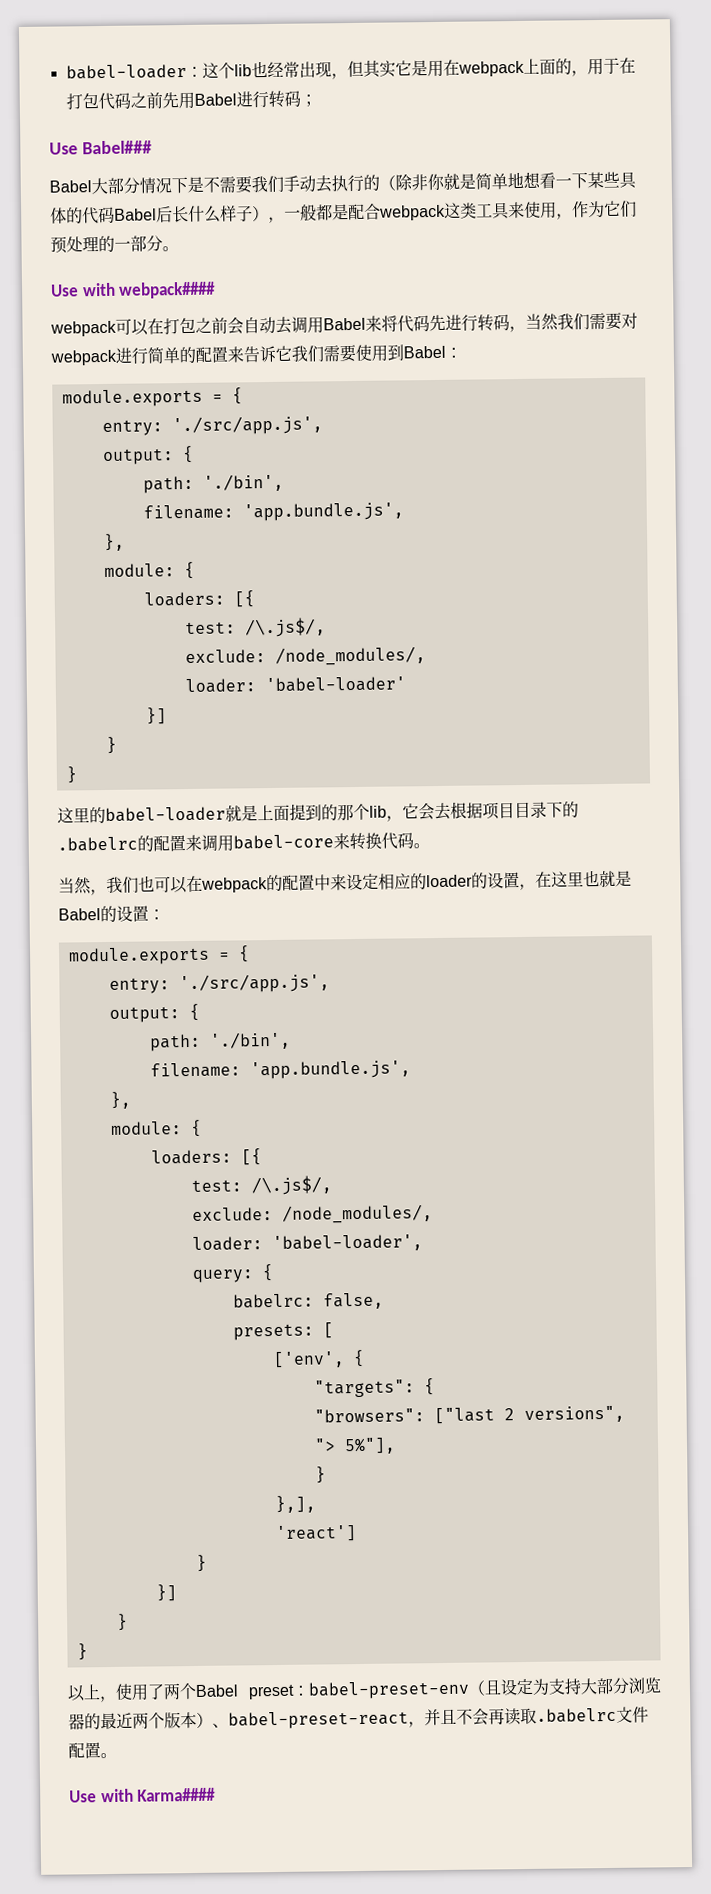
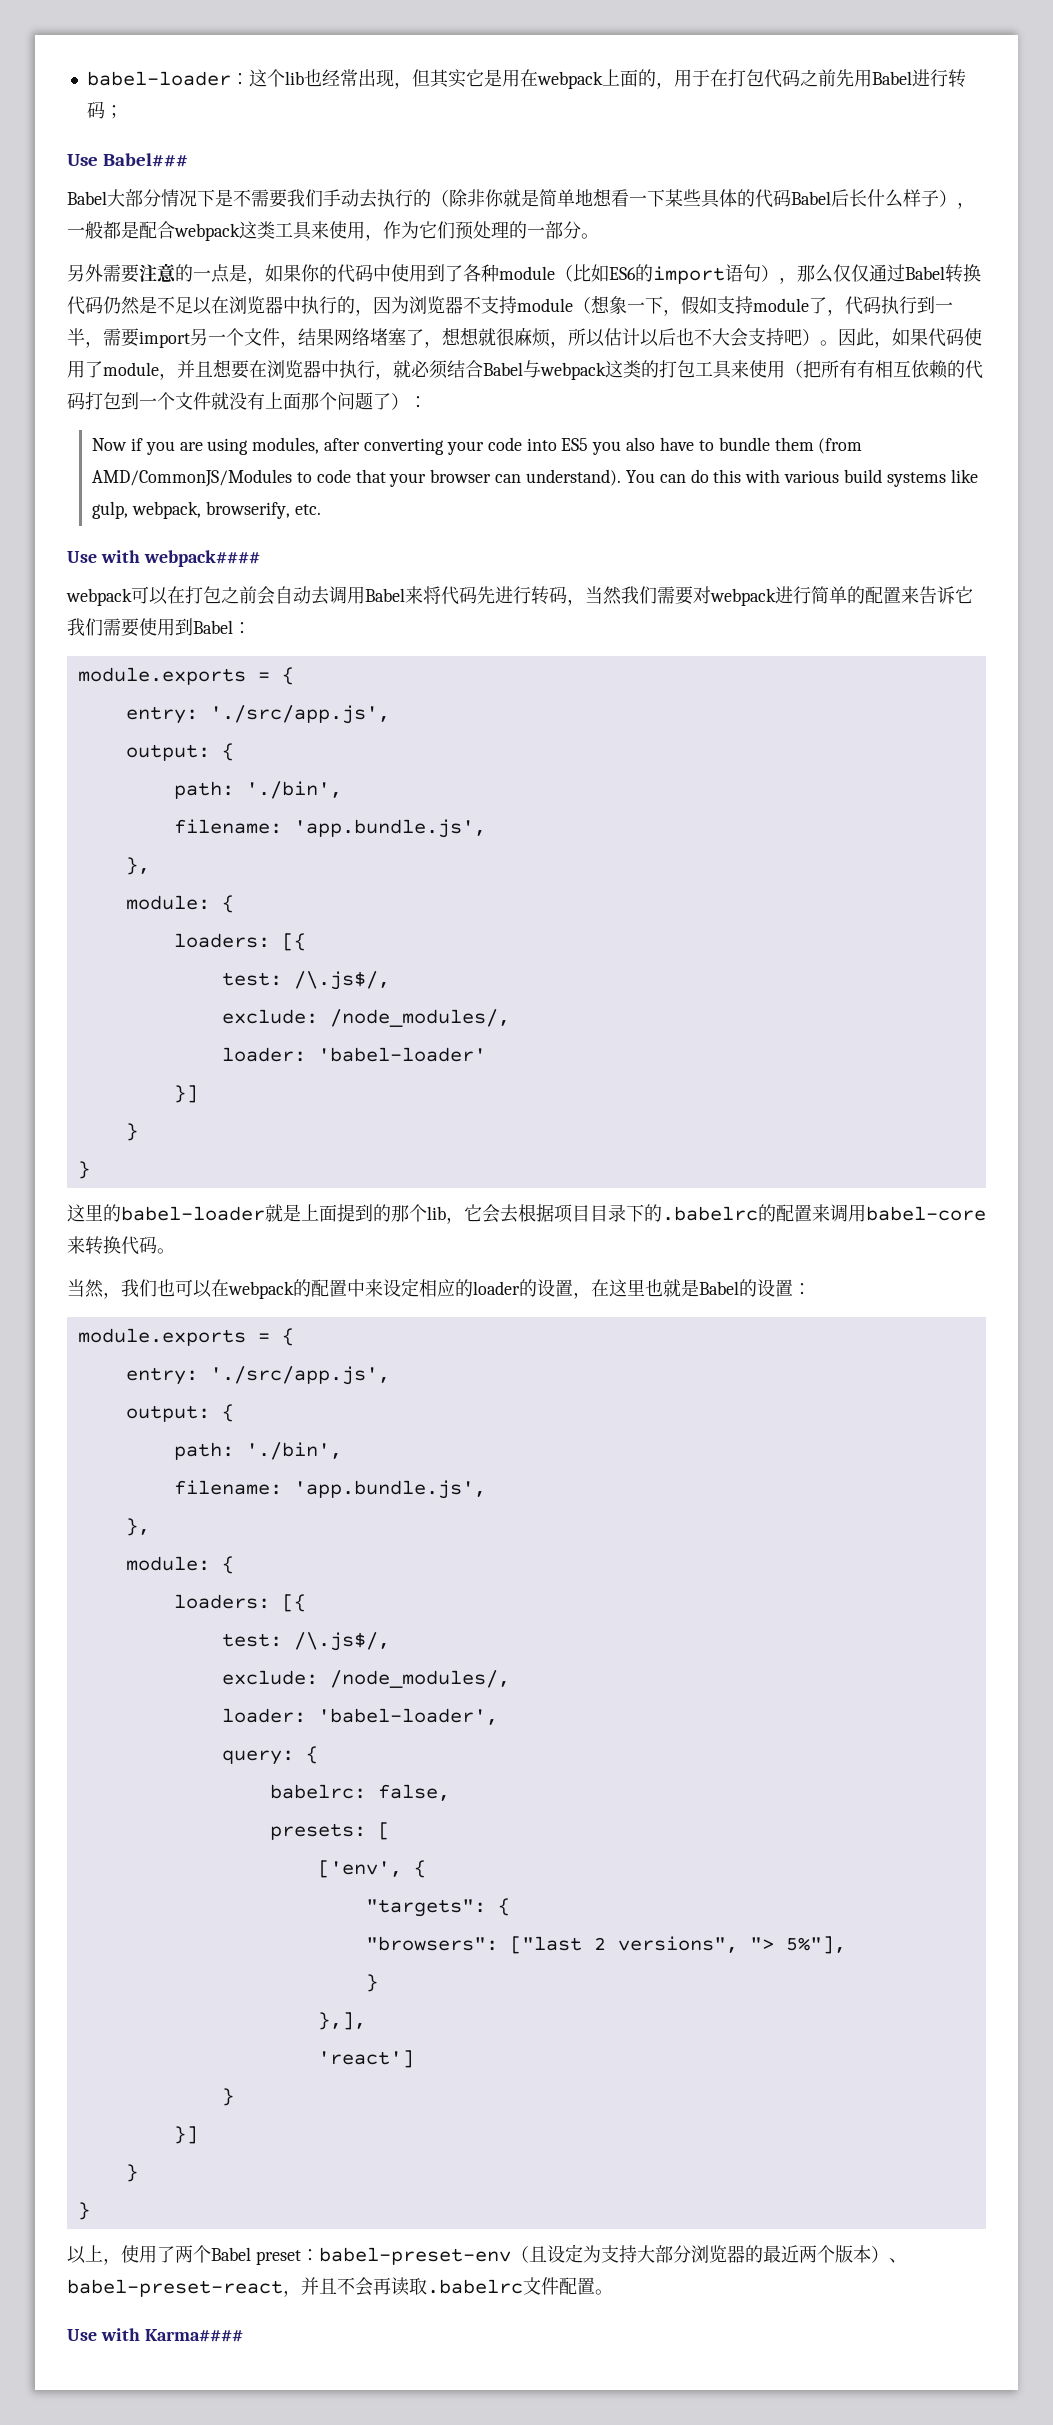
(179, 249) none -> [67,263,981,284] [67,295,953,316] [67,327,982,348] [67,359,983,380] [67,392,427,410] [91,437,863,455] [91,469,978,487] [91,501,321,519] // 另外需要注意的一点是，如果你的代码中使用到了各种module（比如ES6的import语句），那么仅仅通过Babel转换代码仍然是不足以在浏览器中执行的，因为浏览器不支持module（想象一下，假如支持module了，代码执行到一半，需要import另一个文件，结果网络堵塞了，想想就很麻烦，所以估计以后也不大会支持吧）。因此，如果代码使用了module，并且想要在浏览器中执行，就必须结合Babel与webpack这类的打包工具来使用（把所有有相互依赖的代码打包到一个文件就没有上面那个问题了）： // Now if you are using modules, after converting your code into ES5 you also have to bundle them (from AMD/CommonJS/Modules to code that your browser can understand). You can do this with various build systems like gulp, webpack, browserify, etc.

